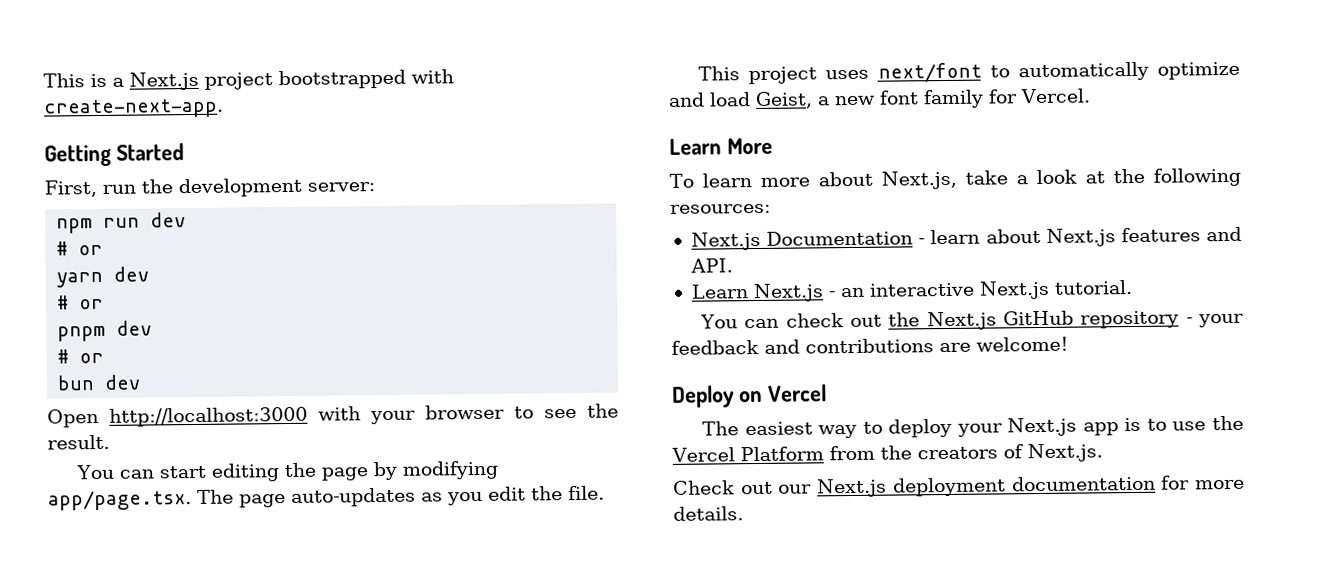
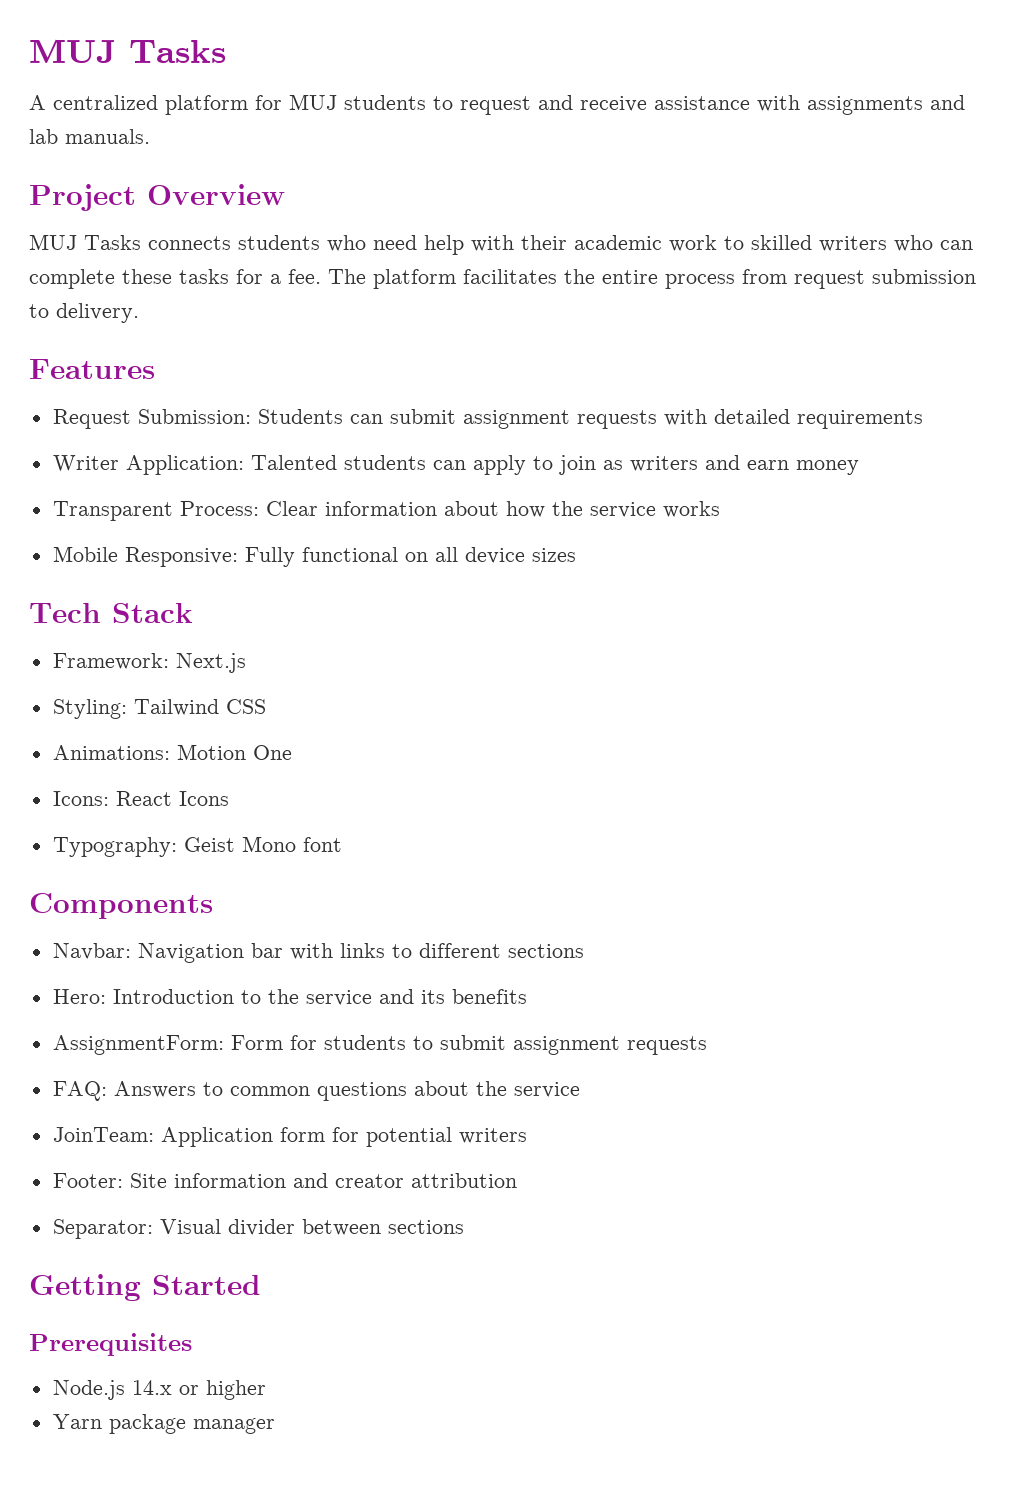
[43,69,454,91] [43,98,224,119] [44,143,184,167] [44,177,375,198] [56,212,187,234] [56,241,104,256] [56,266,150,288] [57,295,105,310] [57,320,153,342] [57,349,105,364] [57,374,142,391] [47,403,619,428] [47,434,110,450] [75,460,498,482] [48,485,605,511] [697,61,1240,85] [668,88,1091,109] [669,137,773,155] [669,167,1241,190] [670,203,771,214] [690,226,1242,251] [689,258,733,273] [690,280,1133,303] [699,310,1244,331] [671,336,1069,355] [672,384,827,408] [701,415,1244,439] [671,443,1103,463] [673,475,1245,498] [673,506,744,521] This is a Next.js project bootstrapped with create-next-app. // Getting Started // First, run the development server: // npm run dev // # or // yarn dev // # or // pnpm dev // # or // bun dev // Open http://localhost:3000 with your browser to see the result. // You can start editing the page by modifying app/page.tsx. The page auto-updates as you edit the file. // This project uses next/font to automatically optimize and load Geist, a new font family for Vercel. // Learn More // To learn more about Next.js, take a look at the following resources: // Next.js Documentation - learn about Next.js features and API. // Learn Next.js - an interactive Next.js tutorial. // You can check out the Next.js GitHub repository - your feedback and contributions are welcome! // Deploy on Vercel // The easiest way to deploy your Next.js app is to use the Vercel Platform from the creators of Next.js. // Check out our Next.js deployment documentation for more details. -> [29,39,226,63] [29,94,965,115] [29,129,150,144] [29,184,285,211] [29,234,973,255] [29,269,976,289] [29,303,139,323] [29,359,155,379] [52,409,923,429] [52,455,859,475] [52,501,720,521] [52,546,576,567] [29,603,193,623] [52,653,246,673] [52,699,266,719] [52,744,292,760] [52,791,229,806] [52,836,342,857] [29,893,213,919] [52,943,584,963] [52,989,527,1006] [52,1035,707,1055] [52,1081,580,1101] [52,1127,527,1147] [52,1173,517,1188] [52,1219,464,1239] [29,1274,261,1301] [29,1333,192,1356] [52,1380,266,1400] [52,1414,275,1434] MUJ Tasks // A centralized platform for MUJ students to request and receive assistance with assignments and lab manuals. // Project Overview // MUJ Tasks connects students who need help with their academic work to skilled writers who can complete these tasks for a fee. The platform facilitates the entire process from request submission to delivery. // Features // Request Submission: Students can submit assignment requests with detailed requirements // Writer Application: Talented students can apply to join as writers and earn money // Transparent Process: Clear information about how the service works // Mobile Responsive: Fully functional on all device sizes // Tech Stack // Framework: Next.js // Styling: Tailwind CSS // Animations: Motion One // Icons: React Icons // Typography: Geist Mono font // Components // Navbar: Navigation bar with links to different sections // Hero: Introduction to the service and its benefits // AssignmentForm: Form for students to submit assignment requests // FAQ: Answers to common questions about the service // JoinTeam: Application form for potential writers // Footer: Site information and creator attribution // Separator: Visual divider between sections // Getting Started // Prerequisites // Node.js 14.x or higher // Yarn package manager

